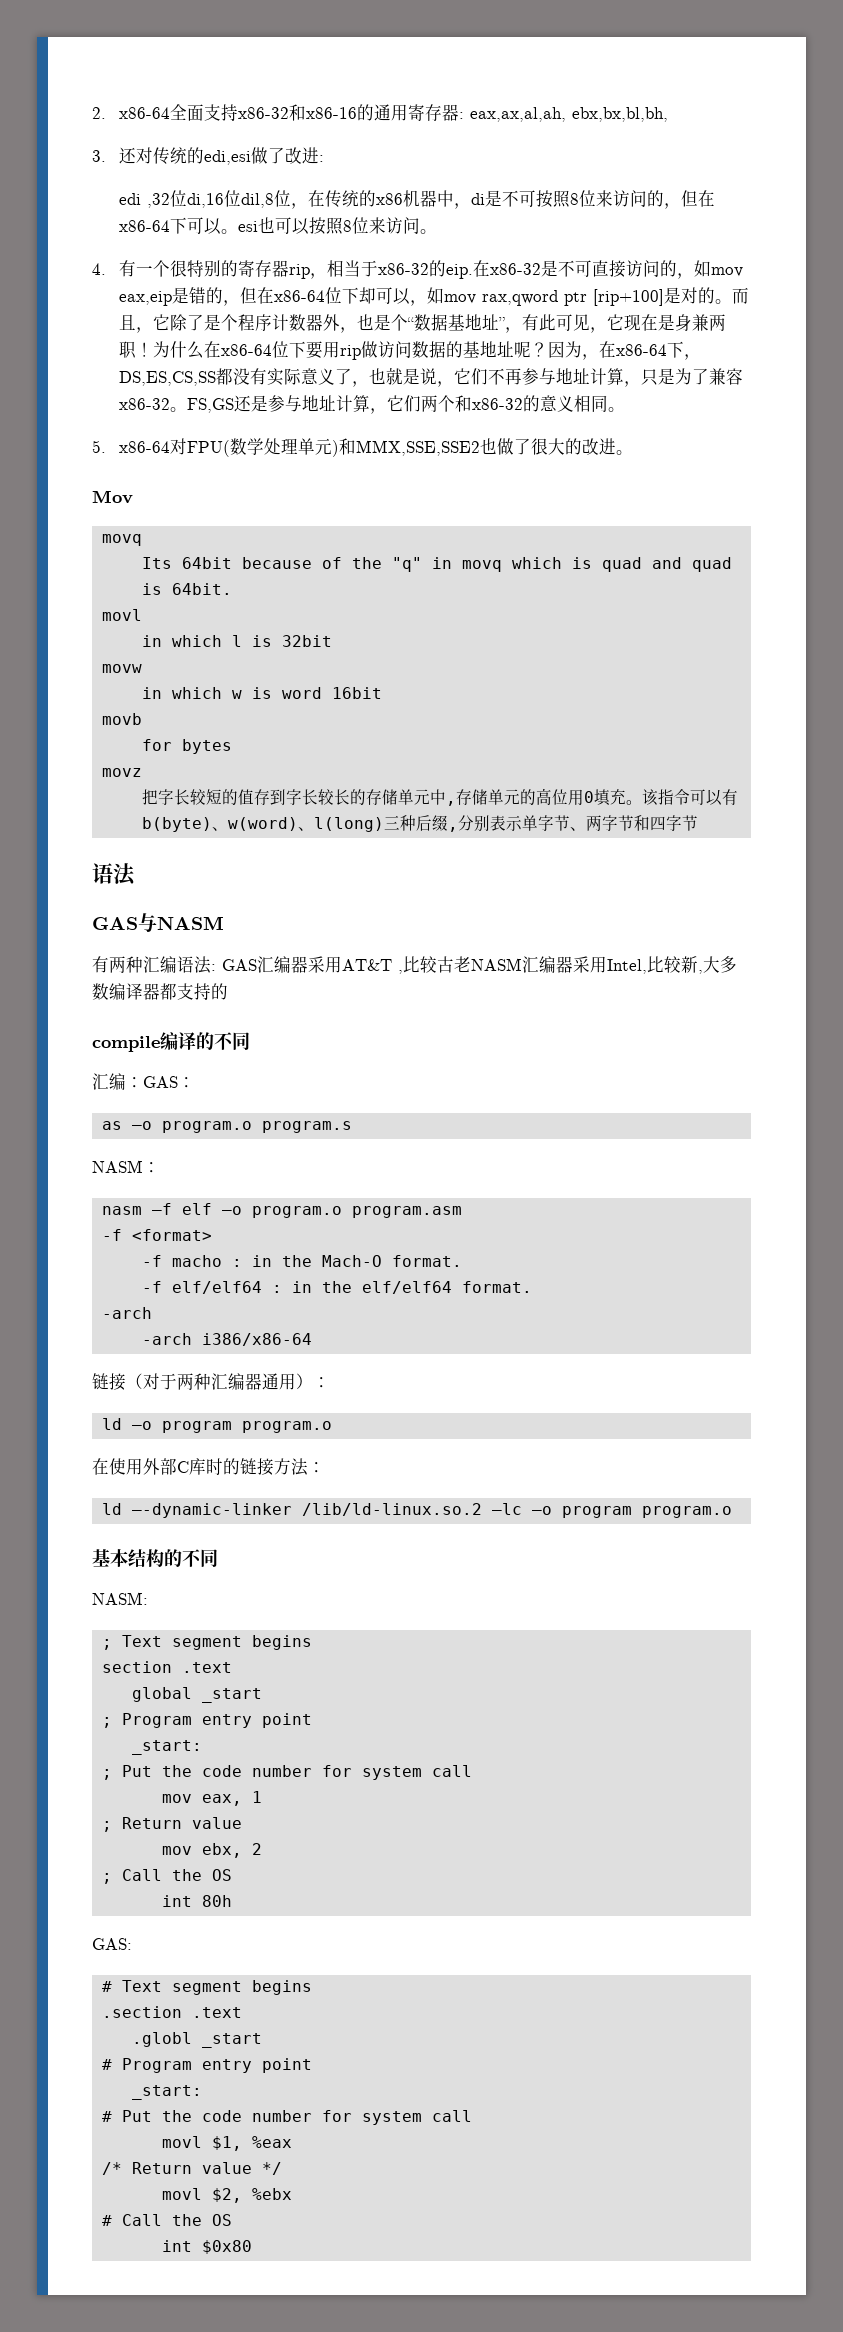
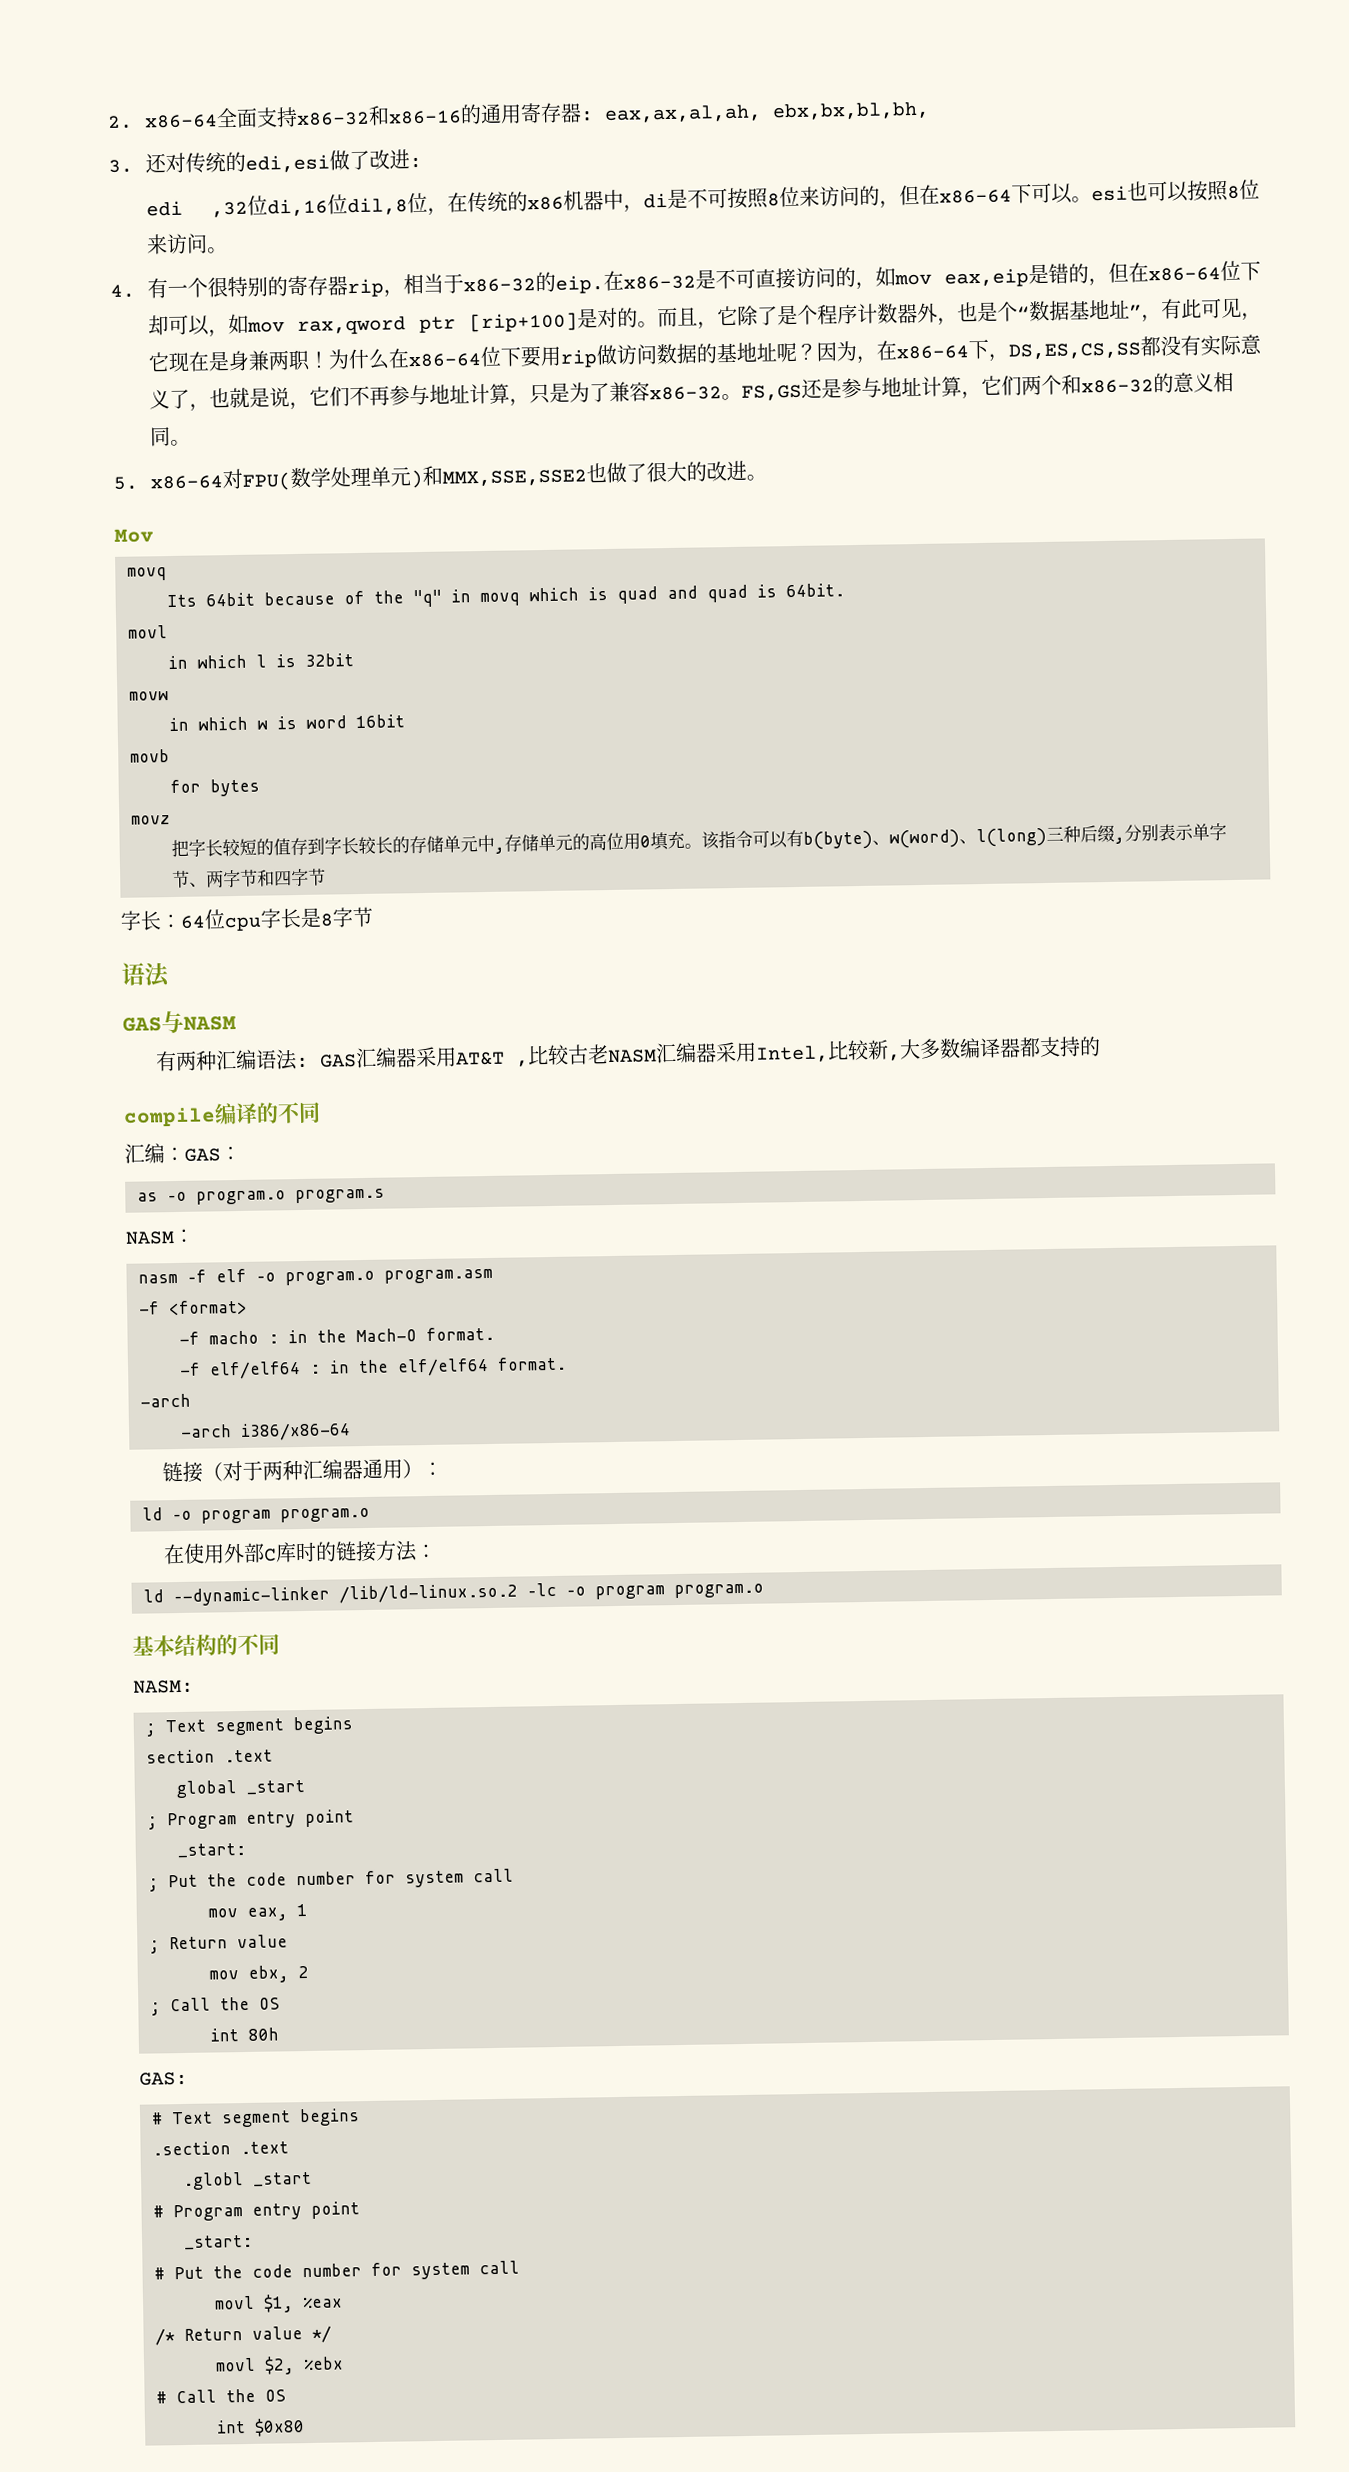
(698, 823) none -> [120,906,373,932] // 字长：64位cpu字长是8字节

